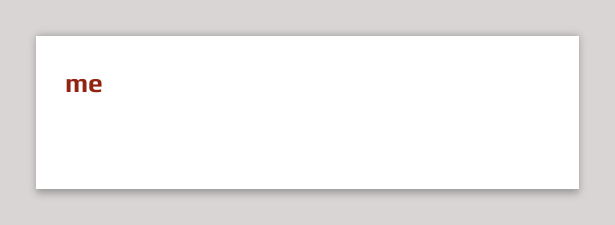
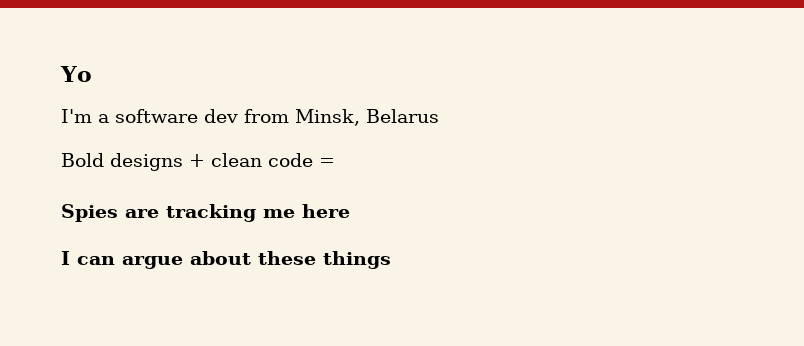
[65,78,103,93] me -> [60,66,92,82] [61,109,439,126] [61,153,335,171] [61,204,350,222] [61,251,391,269] Yo // I'm a software dev from Minsk, Belarus // Bold designs + clean code = // Spies are tracking me here // I can argue about these things

